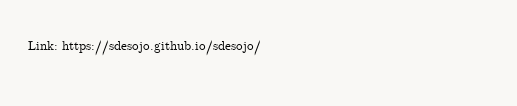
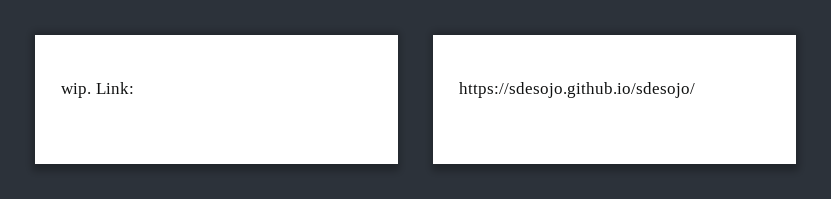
(28, 45) none -> [61,83,91,98] wip.

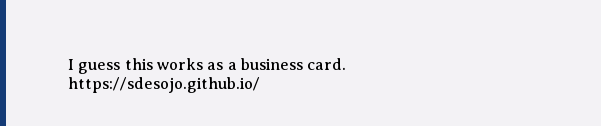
[61,82,695,98] wip. Link: https://sdesojo.github.io/sdesojo/ -> [68,58,347,74] [68,77,260,93] I guess this works as a business card. https://sdesojo.github.io/

